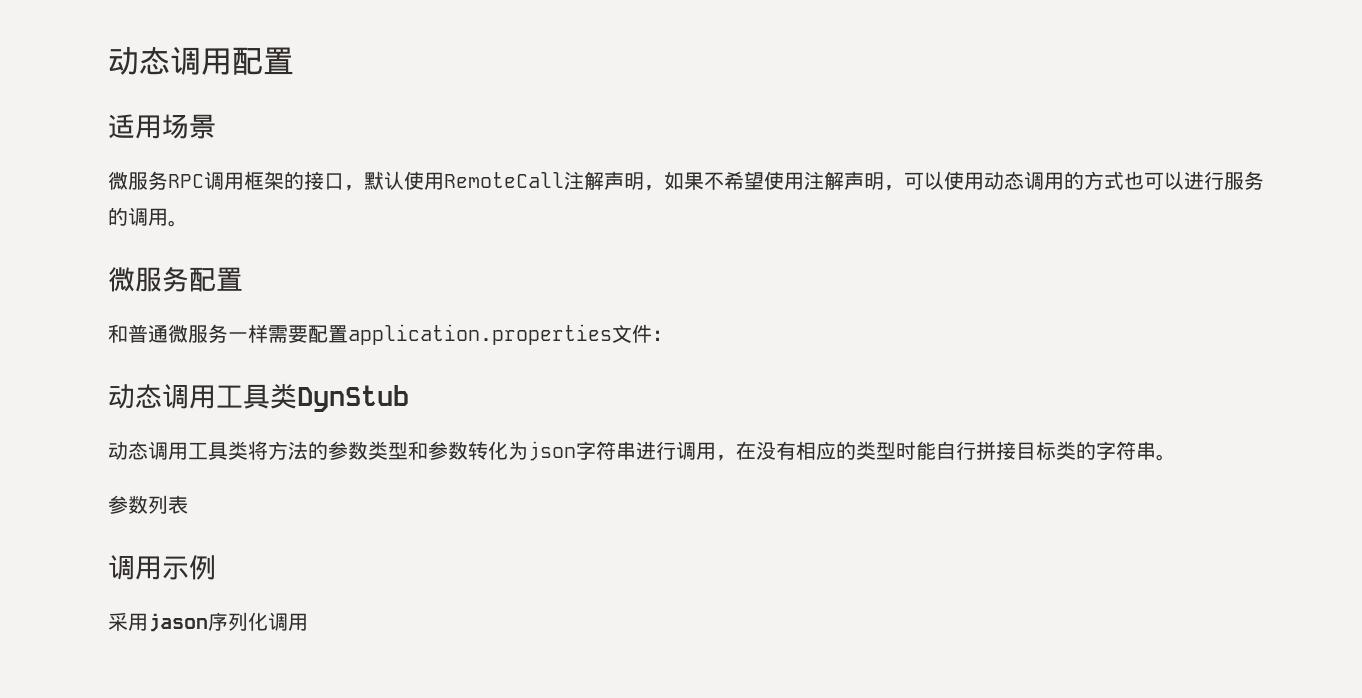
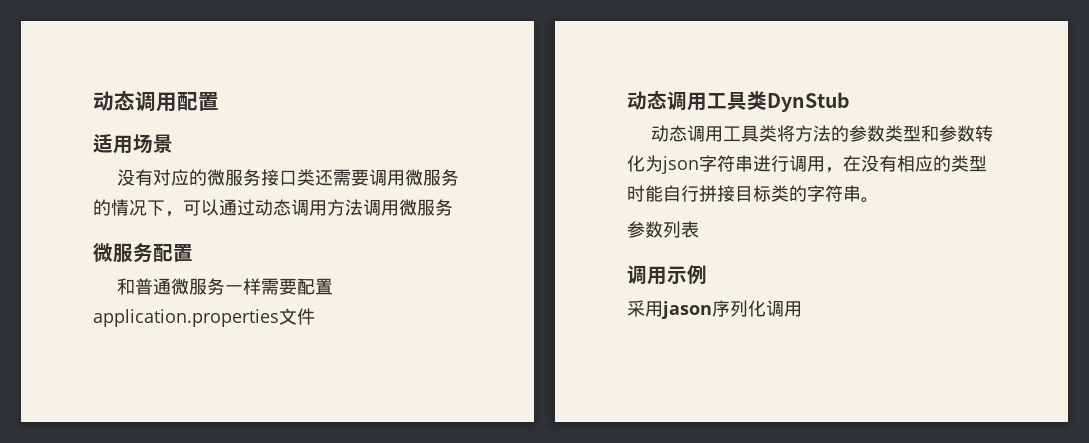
[108,171,1264,191] [108,207,188,227] 微服务RPC调用框架的接口，默认使用RemoteCall注解声明，如果不希望使用注解声明，可以使用动态调用的方式也可以进行服务的调用。 -> [116,169,459,186] [93,199,453,217] 没有对应的微服务接口类还需要调用微服务的情况下，可以通过动态调用方法调用微服务
[652,330,672,341] ： -> (315, 316) none

